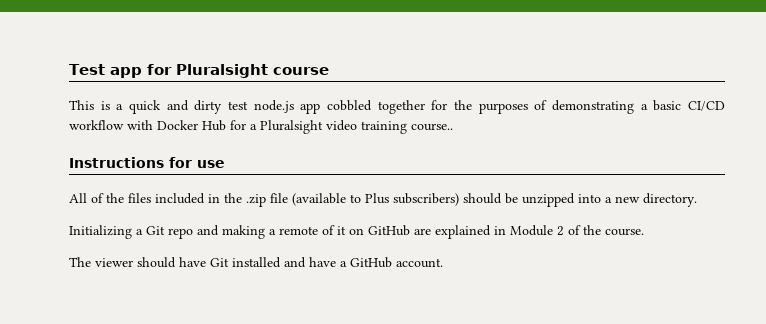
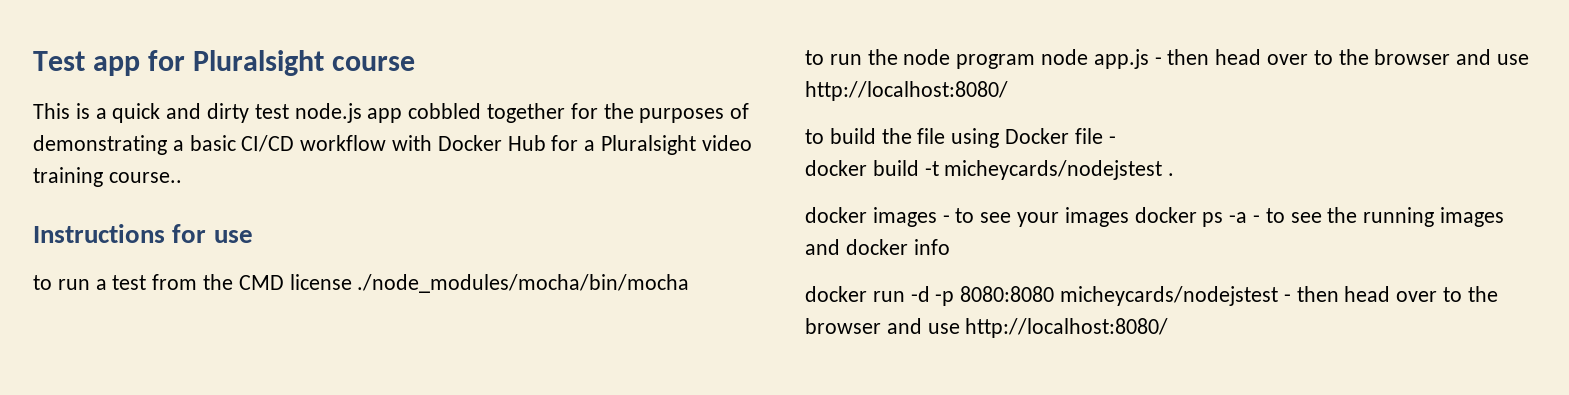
[69,193,697,207] [69,225,644,239] [69,257,443,268] All of the files included in the .zip file (available to Plus subscribers) should be unzipped into a new directory. // Initializing a Git repo and making a remote of it on GitHub are explained in Module 2 of the course. // The viewer should have Git installed and have a GitHub account. -> [33,274,690,293] [805,49,1530,69] [805,81,1008,101] [805,128,1116,148] [805,160,1175,180] [805,207,1505,227] [805,239,950,255] [805,286,1498,306] [805,318,1169,338] to run a test from the CMD license ./node_modules/mocha/bin/mocha // to run the node program node app.js - then head over to the browser and use http://localhost:8080/ // to build the file using Docker file - // docker build -t micheycards/nodejstest . // docker images - to see your images docker ps -a - to see the running images and docker info // docker run -d -p 8080:8080 micheycards/nodejstest - then head over to the browser and use http://localhost:8080/

